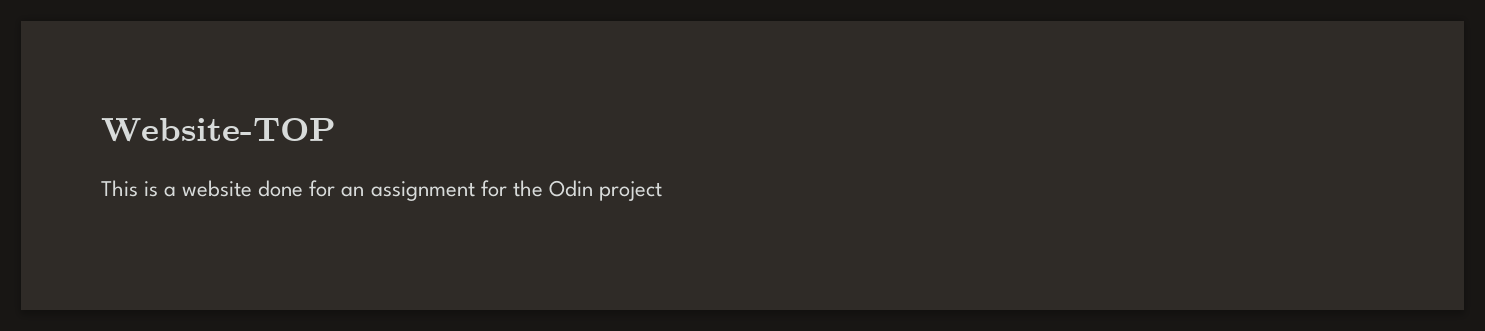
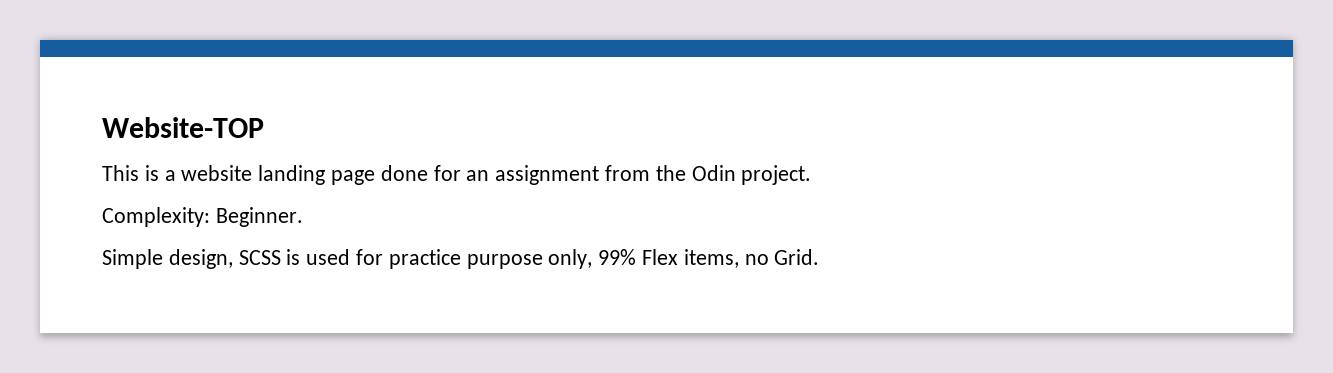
(253, 188) none -> [258,165,376,185] landing page
[480,180,507,197] for -> [605,165,651,181] from
[598,181,662,201] project -> [741,165,812,185] [102,207,303,227] [102,249,820,269] project. // Complexity: Beginner. // Simple design, SCSS is used for practice purpose only, 99% Flex items, no Grid.

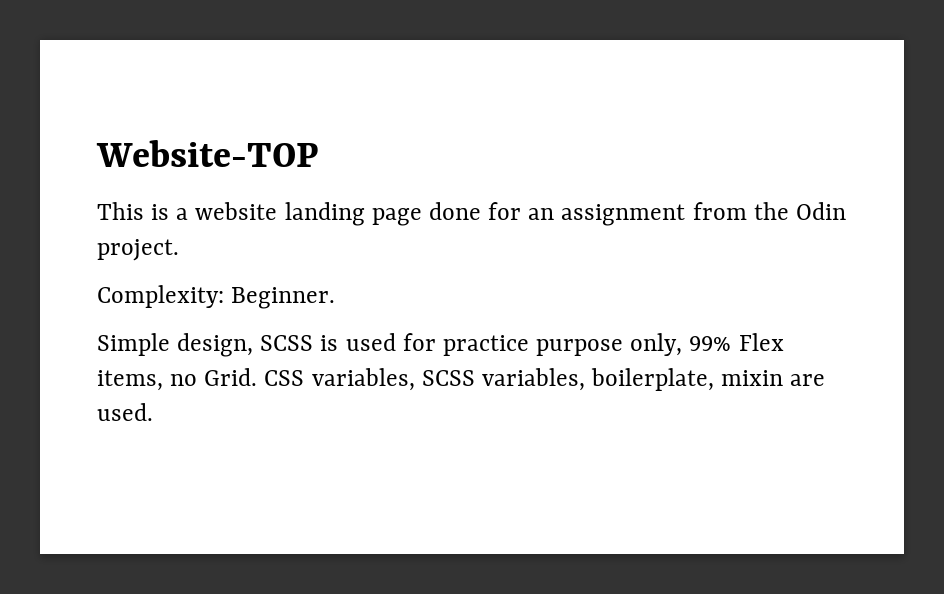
(820, 257) none -> [264,368,826,391] [97,403,153,421] CSS variables, SCSS variables, boilerplate, mixin are used.

